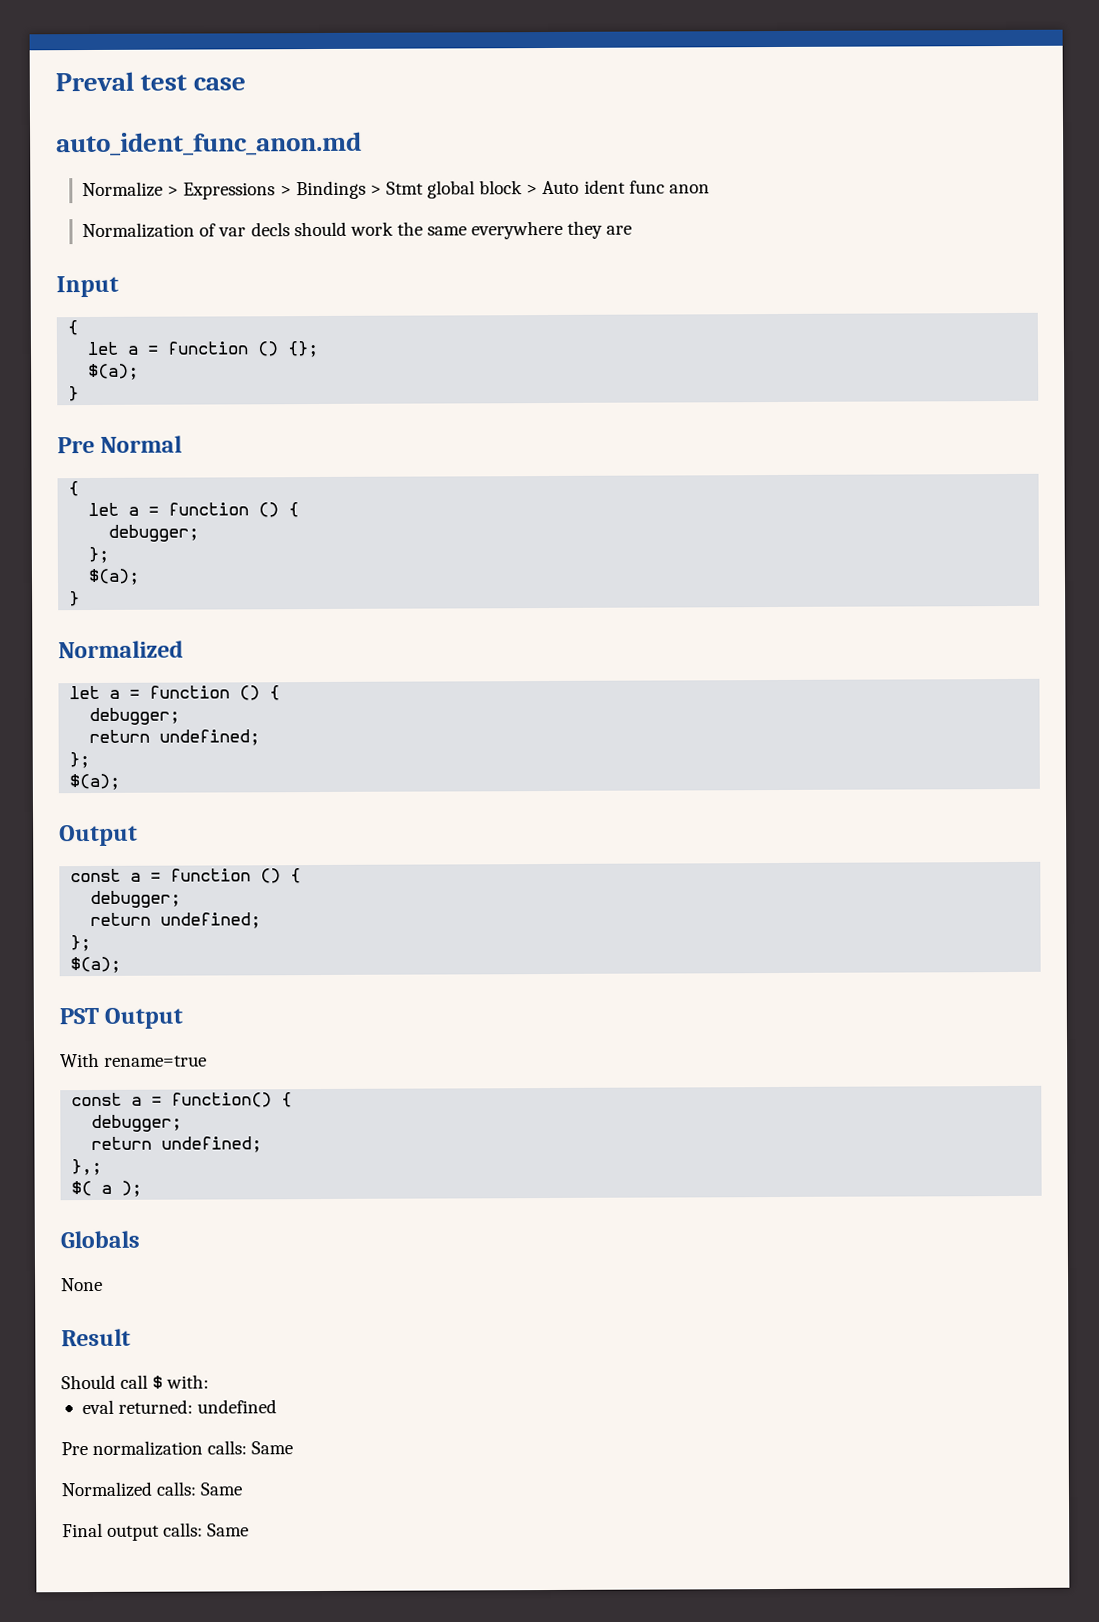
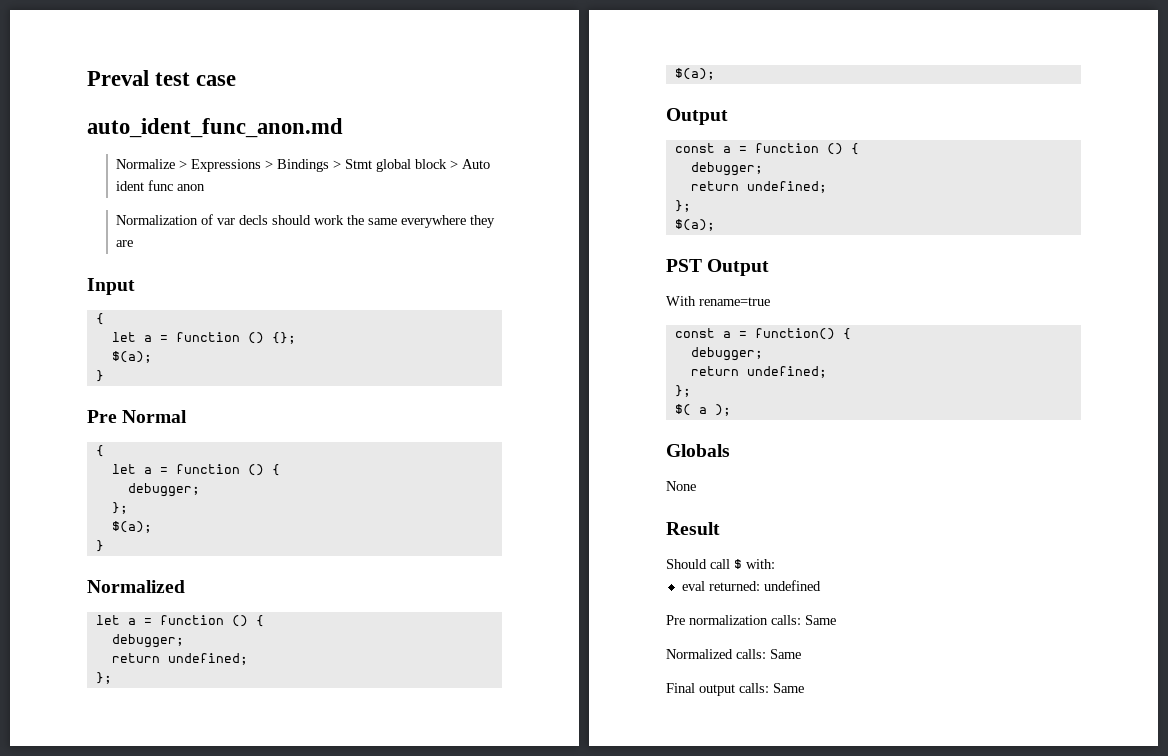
[71,1158,103,1176] },; -> [674,385,691,397] };

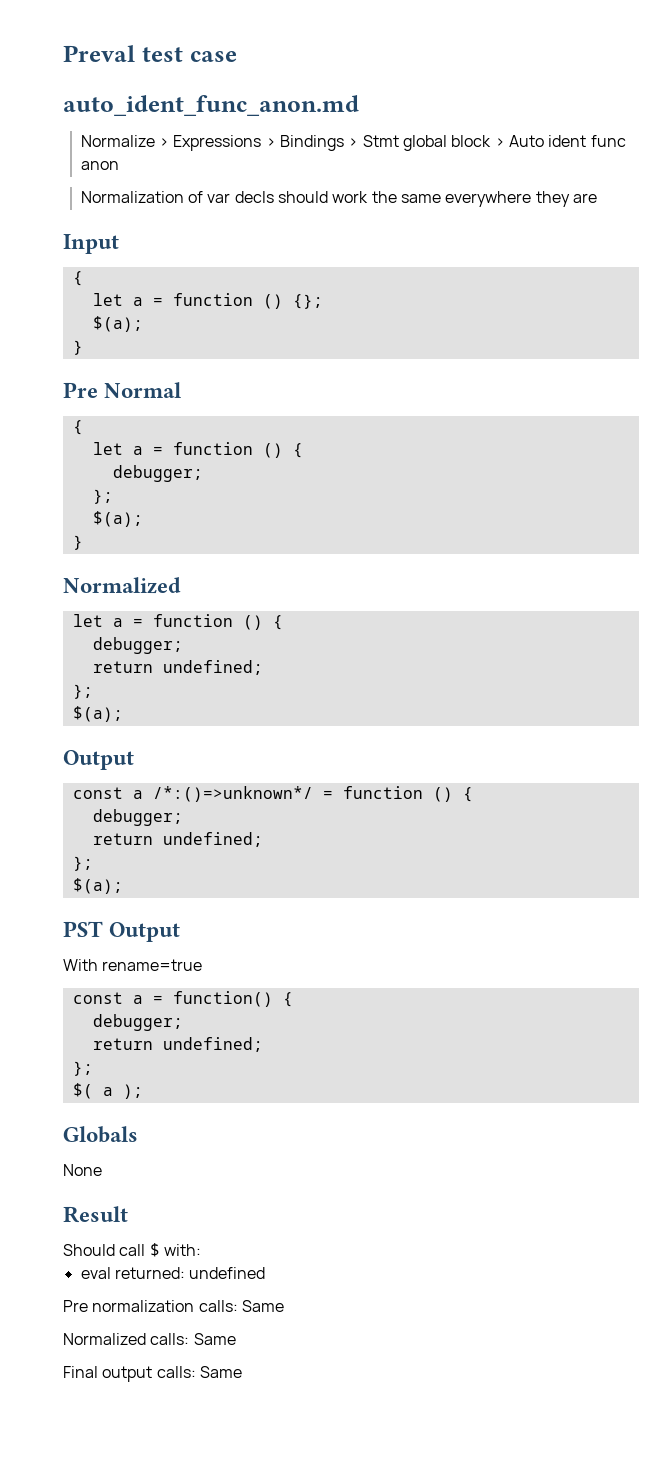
(731, 149) none -> [152,786,313,802] /*:()=>unknown*/

